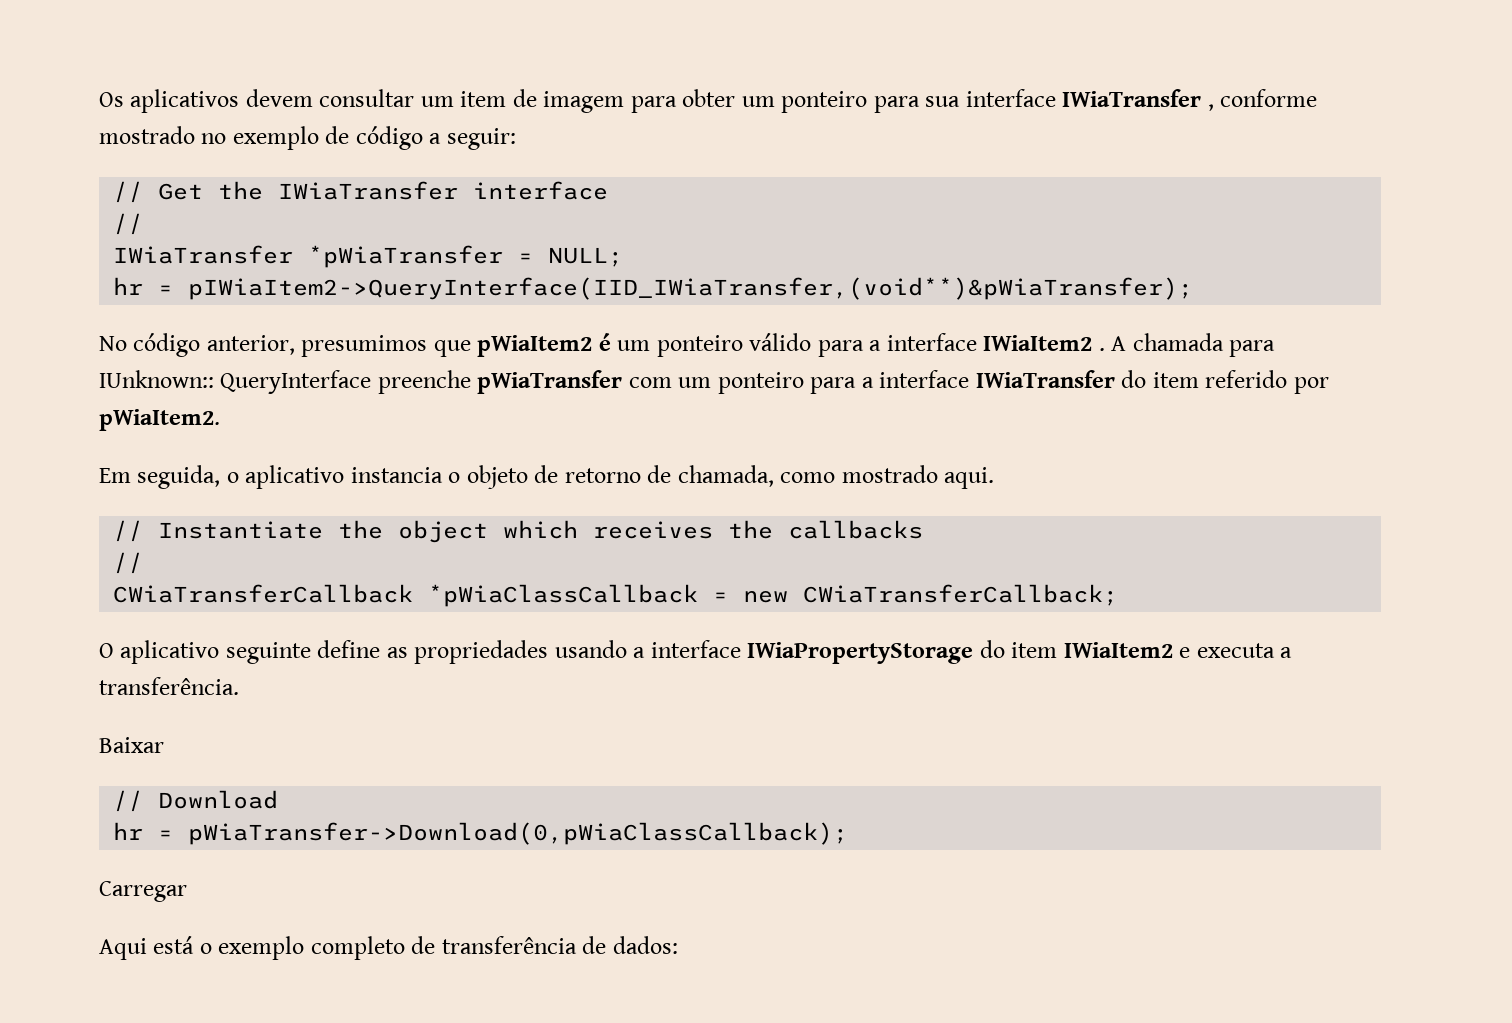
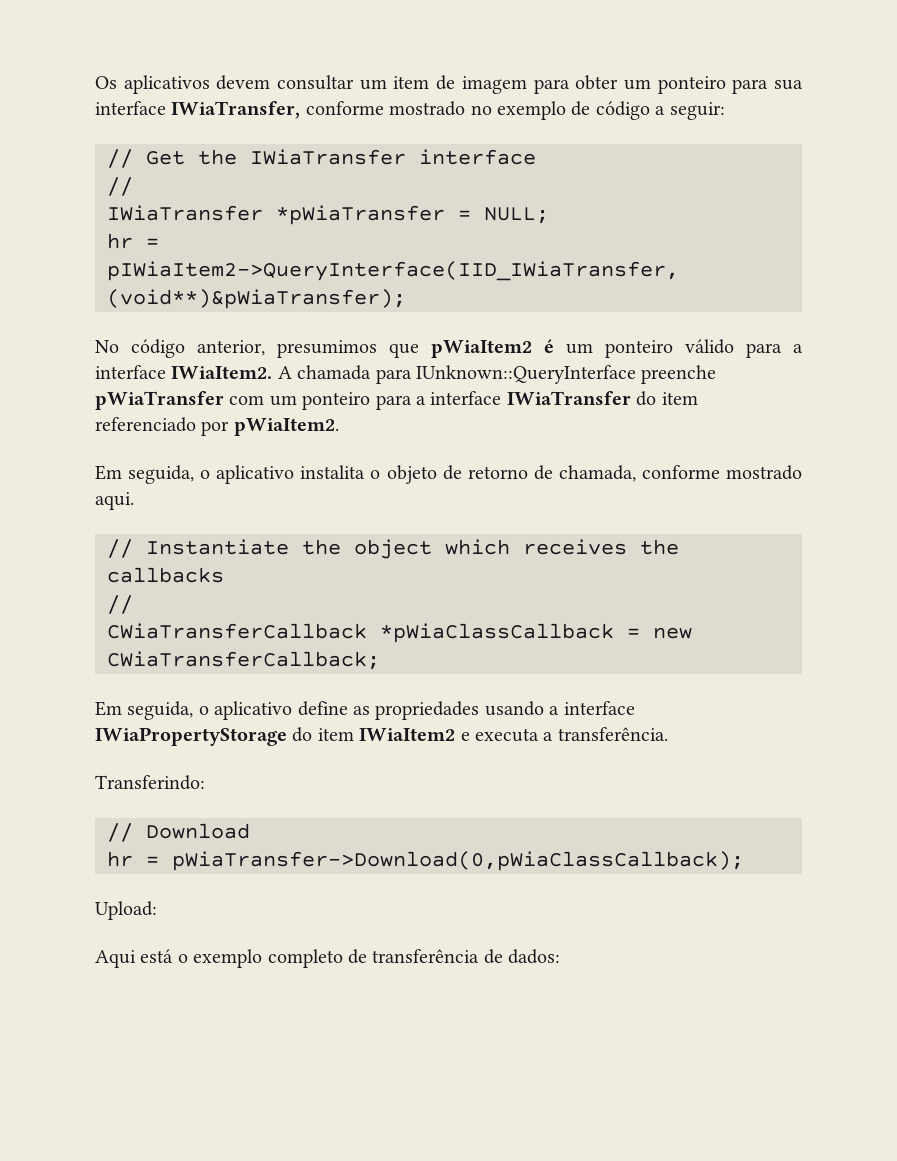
[1062,89,1214,111] IWiaTransfer , -> [171,101,301,119] IWiaTransfer,
[983,335,1105,351] IWiaItem2 . -> [171,366,273,379] IWiaItem2.
[99,370,372,394] IUnknown:: QueryInterface -> [416,365,636,384] IUnknown::QueryInterface
[1205,370,1288,388] referido -> [95,417,196,432] referenciado
[350,467,443,483] instancia -> [300,465,366,479] instalita
[780,472,836,483] como -> [641,465,720,479] conforme
[99,640,311,664] O aplicativo seguinte -> [95,701,293,720] Em seguida, o aplicativo
[99,737,164,753] Baixar -> [95,775,205,790] Transferindo:
[99,881,187,902] Carregar -> [95,901,157,920] Upload:

